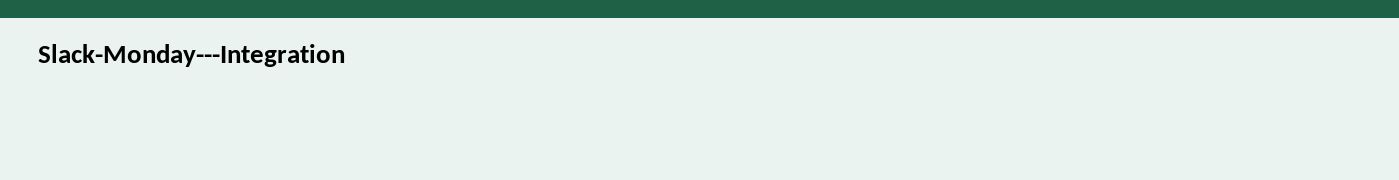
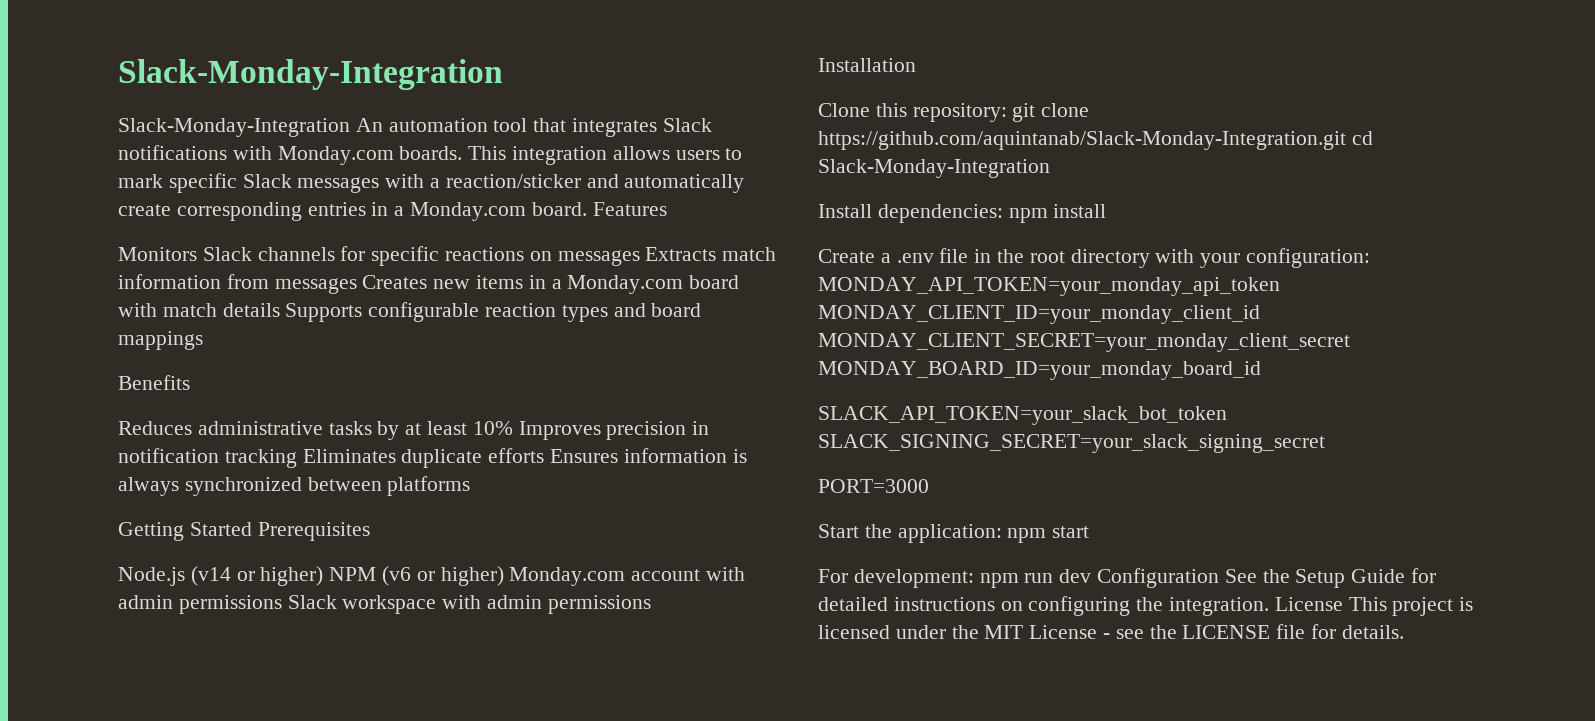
[38,44,345,67] Slack-Monday---Integration -> [118,59,503,90] [118,118,712,137] [118,145,743,165] [118,173,745,193] [118,202,667,221] [118,246,777,266] [118,274,740,294] [118,302,702,322] [118,331,203,350] [118,375,190,390] [118,421,710,440] [118,448,747,468] [118,476,471,496] [118,522,370,541] [118,566,746,586] [118,595,651,614] [818,58,916,72] [818,103,1090,122] [818,131,1373,150] [818,159,1050,178] [818,204,1107,223] [818,248,1371,268] [818,277,1280,296] [818,305,1260,324] [818,333,1350,352] [818,361,1261,380] [818,406,1227,425] [818,434,1325,453] [818,479,929,493] [818,524,1090,543] [818,568,1437,588] [818,596,1474,616] [818,624,1404,639] Slack-Monday-Integration // Slack-Monday-Integration An automation tool that integrates Slack notifications with Monday.com boards. This integration allows users to mark specific Slack messages with a reaction/sticker and automatically create corresponding entries in a Monday.com board. Features // Monitors Slack channels for specific reactions on messages Extracts match information from messages Creates new items in a Monday.com board with match details Supports configurable reaction types and board mappings // Benefits // Reduces administrative tasks by at least 10% Improves precision in notification tracking Eliminates duplicate efforts Ensures information is always synchronized between platforms // Getting Started Prerequisites // Node.js (v14 or higher) NPM (v6 or higher) Monday.com account with admin permissions Slack workspace with admin permissions // Installation // Clone this repository: git clone https://github.com/aquintanab/Slack-Monday-Integration.git cd Slack-Monday-Integration // Install dependencies: npm install // Create a .env file in the root directory with your configuration: MONDAY_API_TOKEN=your_monday_api_token MONDAY_CLIENT_ID=your_monday_client_id MONDAY_CLIENT_SECRET=your_monday_client_secret MONDAY_BOARD_ID=your_monday_board_id // SLACK_API_TOKEN=your_slack_bot_token SLACK_SIGNING_SECRET=your_slack_signing_secret // PORT=3000 // Start the application: npm start // For development: npm run dev Configuration See the Setup Guide for detailed instructions on configuring the integration. License This project is licensed under the MIT License - see the LICENSE file for details.

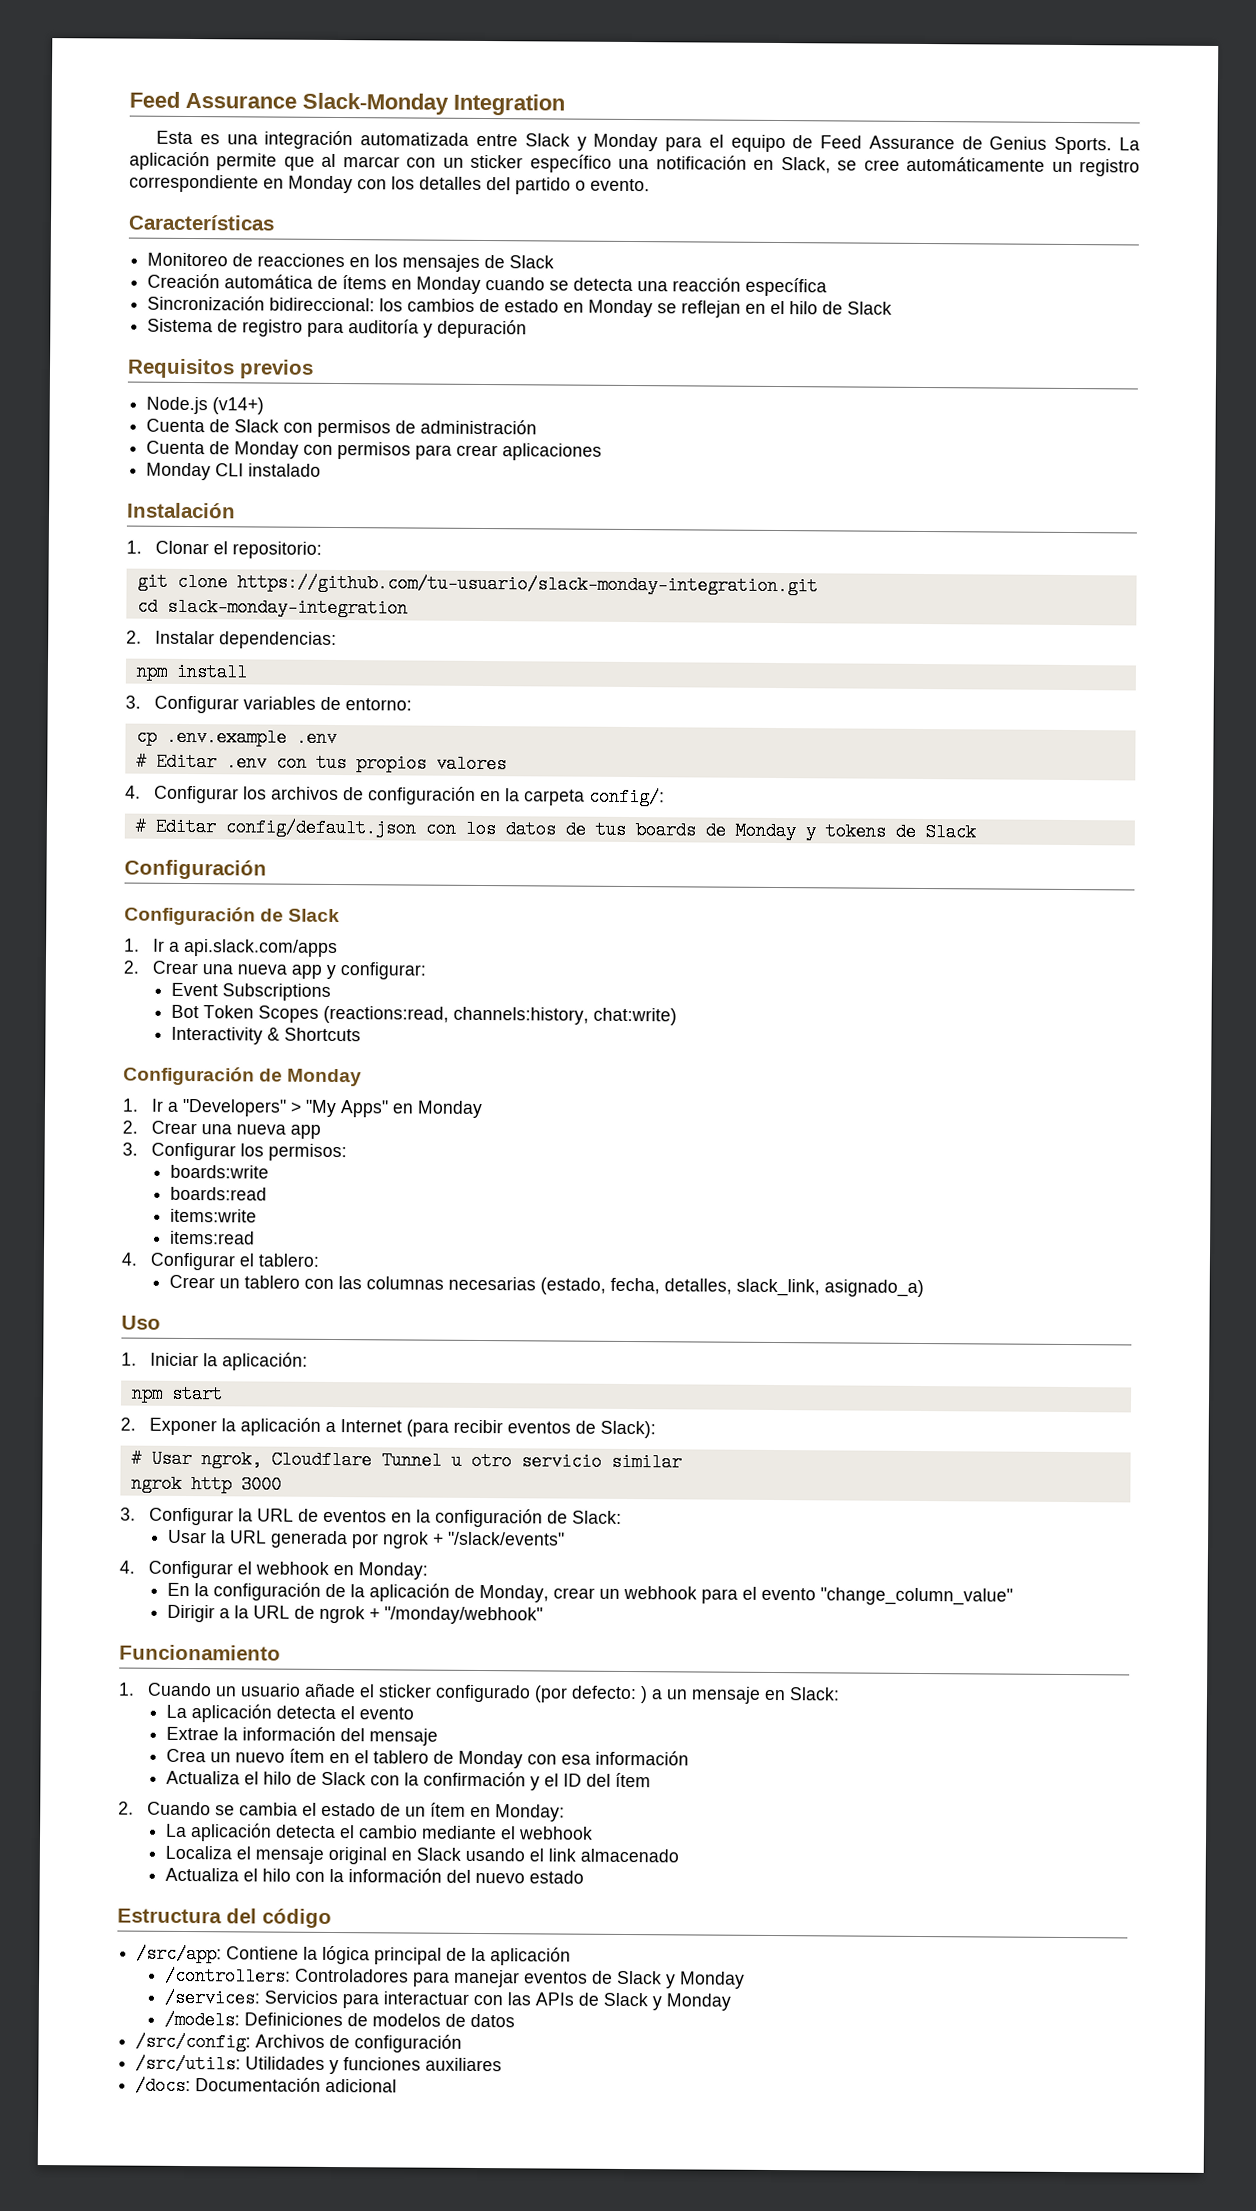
[118,59,503,90] [118,118,712,137] [118,145,743,165] [118,173,745,193] [118,202,667,221] [118,246,777,266] [118,274,740,294] [118,302,702,322] [118,331,203,350] [118,375,190,390] [118,421,710,440] [118,448,747,468] [118,476,471,496] [118,522,370,541] [118,566,746,586] [118,595,651,614] [818,58,916,72] [818,103,1090,122] [818,131,1373,150] [818,159,1050,178] [818,204,1107,223] [818,248,1371,268] [818,277,1280,296] [818,305,1260,324] [818,333,1350,352] [818,361,1261,380] [818,406,1227,425] [818,434,1325,453] [818,479,929,493] [818,524,1090,543] [818,568,1437,588] [818,596,1474,616] [818,624,1404,639] Slack-Monday-Integration // Slack-Monday-Integration An automation tool that integrates Slack notifications with Monday.com boards. This integration allows users to mark specific Slack messages with a reaction/sticker and automatically create corresponding entries in a Monday.com board. Features // Monitors Slack channels for specific reactions on messages Extracts match information from messages Creates new items in a Monday.com board with match details Supports configurable reaction types and board mappings // Benefits // Reduces administrative tasks by at least 10% Improves precision in notification tracking Eliminates duplicate efforts Ensures information is always synchronized between platforms // Getting Started Prerequisites // Node.js (v14 or higher) NPM (v6 or higher) Monday.com account with admin permissions Slack workspace with admin permissions // Installation // Clone this repository: git clone https://github.com/aquintanab/Slack-Monday-Integration.git cd Slack-Monday-Integration // Install dependencies: npm install // Create a .env file in the root directory with your configuration: MONDAY_API_TOKEN=your_monday_api_token MONDAY_CLIENT_ID=your_monday_client_id MONDAY_CLIENT_SECRET=your_monday_client_secret MONDAY_BOARD_ID=your_monday_board_id // SLACK_API_TOKEN=your_slack_bot_token SLACK_SIGNING_SECRET=your_slack_signing_secret // PORT=3000 // Start the application: npm start // For development: npm run dev Configuration See the Setup Guide for detailed instructions on configuring the integration. License This project is licensed under the MIT License - see the LICENSE file for details. -> [129,91,565,116] [156,130,1140,155] [129,151,1141,177] [129,174,650,195] [128,214,275,231] [147,252,555,272] [147,273,828,297] [147,295,893,318] [147,318,528,339] [127,358,314,379] [146,396,265,415] [146,418,538,438] [146,440,603,461] [146,462,322,481] [126,502,236,519] [126,540,322,559] [136,572,818,596] [136,597,408,618] [126,630,337,650] [135,662,248,682] [125,695,412,714] [135,727,337,748] [135,752,507,774] [125,785,665,807] [134,817,976,842] [124,859,267,880] [124,906,341,926] [124,938,338,958] [123,960,426,980] [171,982,332,1001] [171,1004,678,1026] [171,1026,362,1045] [123,1066,363,1087] [122,1098,483,1119] [122,1120,321,1139] [122,1142,347,1162] [170,1164,270,1179] [170,1186,268,1201] [170,1208,258,1223] [170,1230,256,1245] [121,1252,319,1271] [169,1274,925,1298] [121,1315,161,1330] [121,1352,308,1371] [130,1384,223,1404] [120,1417,656,1439] [130,1449,682,1472] [130,1474,282,1494] [120,1507,622,1528] [168,1529,566,1549] [119,1560,428,1580] [167,1582,1014,1606] [167,1604,544,1625] [119,1644,281,1661] [118,1682,840,1704] [166,1704,415,1723] [166,1726,439,1746] [166,1748,690,1769] [166,1770,652,1791] [118,1801,565,1822] [166,1823,594,1842] [165,1845,680,1865] [165,1867,585,1884] [117,1908,332,1929] [136,1944,572,1966] [165,1966,746,1989] [164,1988,732,2011] [164,2010,516,2030] [135,2032,463,2053] [135,2054,503,2075] [135,2076,398,2096] Feed Assurance Slack-Monday Integration // Esta es una integración automatizada entre Slack y Monday para el equipo de Feed Assurance de Genius Sports. La aplicación permite que al marcar con un sticker específico una notificación en Slack, se cree automáticamente un registro correspondiente en Monday con los detalles del partido o evento. // Características // Monitoreo de reacciones en los mensajes de Slack // Creación automática de ítems en Monday cuando se detecta una reacción específica // Sincronización bidireccional: los cambios de estado en Monday se reflejan en el hilo de Slack // Sistema de registro para auditoría y depuración // Requisitos previos // Node.js (v14+) // Cuenta de Slack con permisos de administración // Cuenta de Monday con permisos para crear aplicaciones // Monday CLI instalado // Instalación // 1. Clonar el repositorio: // git clone https://github.com/tu-usuario/slack-monday-integration.git // cd slack-monday-integration // 2. Instalar dependencias: // npm install // 3. Configurar variables de entorno: // cp .env.example .env // # Editar .env con tus propios valores // 4. Configurar los archivos de configuración en la carpeta config/: // # Editar config/default.json con los datos de tus boards de Monday y tokens de Slack // Configuración // Configuración de Slack // 1. Ir a api.slack.com/apps // 2. Crear una nueva app y configurar: // Event Subscriptions // Bot Token Scopes (reactions:read, channels:history, chat:write) // Interactivity & Shortcuts // Configuración de Monday // 1. Ir a "Developers" > "My Apps" en Monday // 2. Crear una nueva app // 3. Configurar los permisos: // boards:write // boards:read // items:write // items:read // 4. Configurar el tablero: // Crear un tablero con las columnas necesarias (estado, fecha, detalles, slack_link, asignado_a) // Uso // 1. Iniciar la aplicación: // npm start // 2. Exponer la aplicación a Internet (para recibir eventos de Slack): // # Usar ngrok, Cloudflare Tunnel u otro servicio similar // ngrok http 3000 // 3. Configurar la URL de eventos en la configuración de Slack: // Usar la URL generada por ngrok + "/slack/events" // 4. Configurar el webhook en Monday: // En la configuración de la aplicación de Monday, crear un webhook para el evento "change_column_value" // Dirigir a la URL de ngrok + "/monday/webhook" // Funcionamiento // 1. Cuando un usuario añade el sticker configurado (por defecto: ) a un mensaje en Slack: // La aplicación detecta el evento // Extrae la información del mensaje // Crea un nuevo ítem en el tablero de Monday con esa información // Actualiza el hilo de Slack con la confirmación y el ID del ítem // 2. Cuando se cambia el estado de un ítem en Monday: // La aplicación detecta el cambio mediante el webhook // Localiza el mensaje original en Slack usando el link almacenado // Actualiza el hilo con la información del nuevo estado // Estructura del código // /src/app: Contiene la lógica principal de la aplicación // /controllers: Controladores para manejar eventos de Slack y Monday // /services: Servicios para interactuar con las APIs de Slack y Monday // /models: Definiciones de modelos de datos // /src/config: Archivos de configuración // /src/utils: Utilidades y funciones auxiliares // /docs: Documentación adicional

